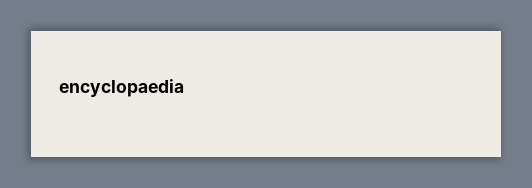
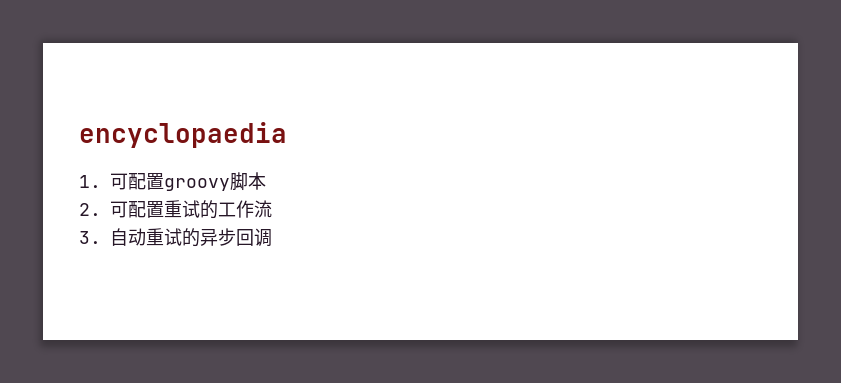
(184, 88) none -> [79,172,266,191] [79,200,272,219] [79,228,272,247] // 1.可配置groovy脚本 // 2.可配置重试的工作流 // 3.自动重试的异步回调

